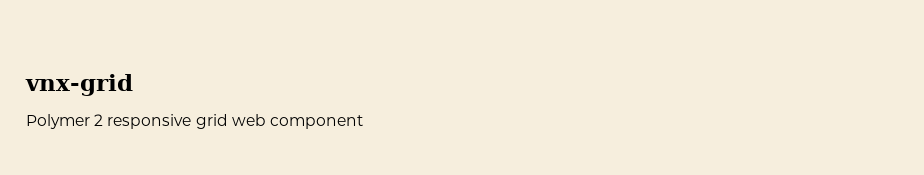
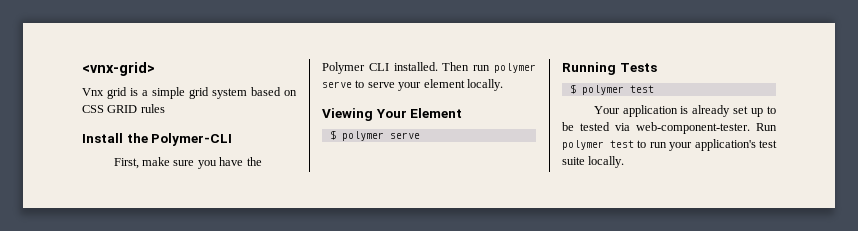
[25,74,133,96] [26,114,363,129] vnx-grid // Polymer 2 responsive grid web component -> [82,62,155,76] [82,87,297,99] [82,104,165,113] [82,133,233,146] [113,157,262,169] [322,62,536,74] [322,79,503,91] [322,108,463,121] [329,130,420,141] [562,62,657,75] [569,84,654,95] [593,105,776,117] [562,122,777,134] [562,139,777,151] [562,156,625,168] <vnx-grid> // Vnx grid is a simple grid system based on CSS GRID rules // Install the Polymer-CLI // First, make sure you have the Polymer CLI installed. Then run polymer serve to serve your element locally. // Viewing Your Element // $ polymer serve // Running Tests // $ polymer test // Your application is already set up to be tested via web-component-tester. Run polymer test to run your application's test suite locally.

